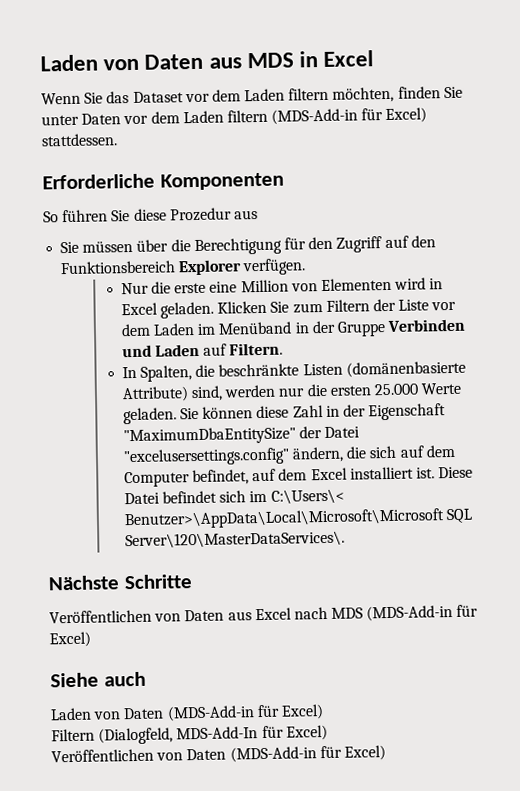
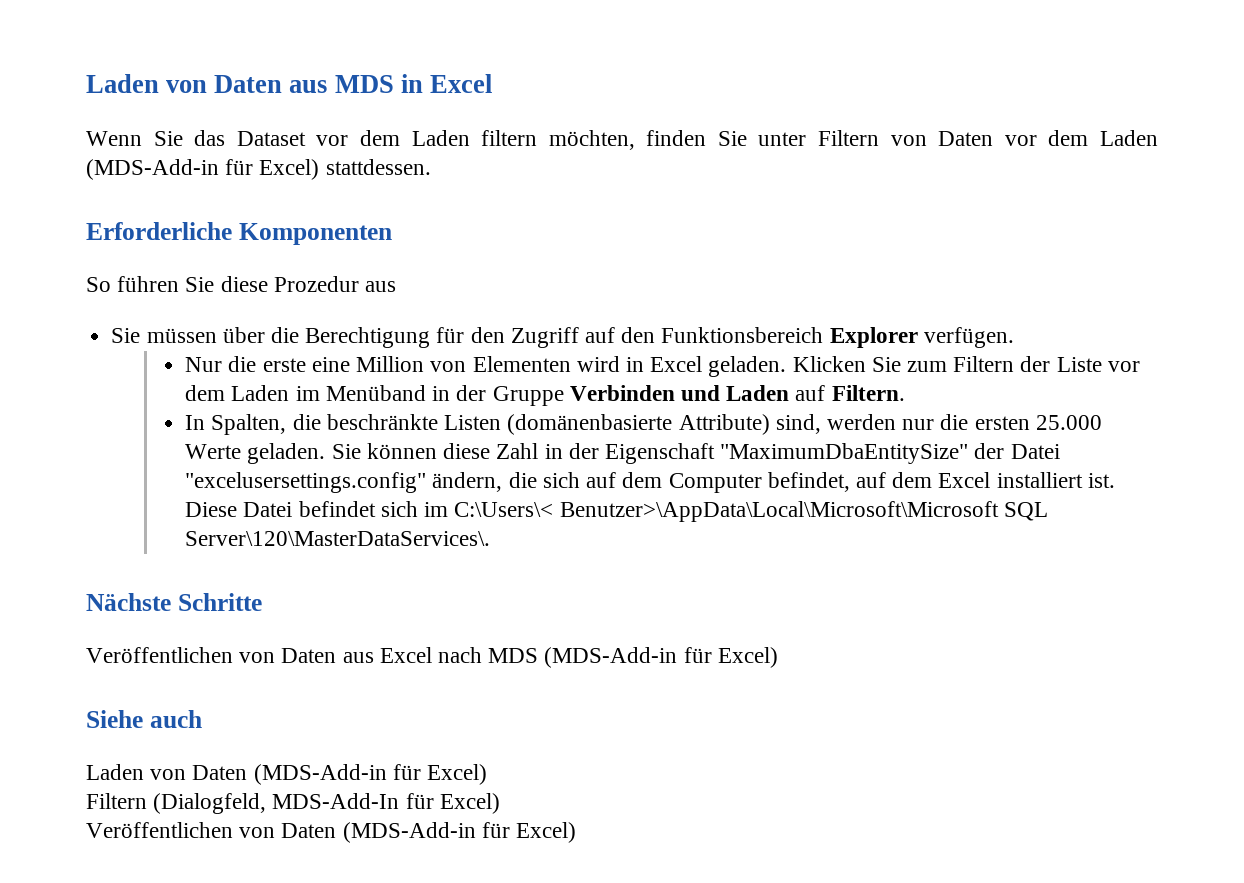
(79, 120) none -> [818,130,927,146] Filtern von
[226,109,268,123] filtern -> (1159, 138) none

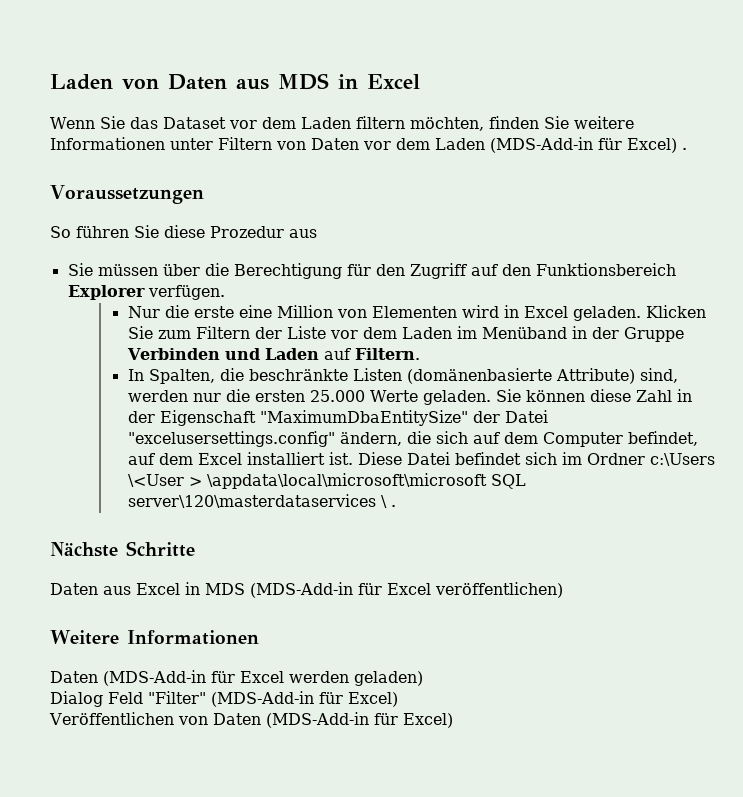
(747, 138) none -> [573,116,634,129] [50,137,165,150] weitere Informationen
[325,159,431,175] [86,222,392,245] stattdessen. // Erforderliche Komponenten -> [682,148,687,150] [50,185,204,204] . // Voraussetzungen
[454,501,1048,522] [185,531,491,546] C:\Users\< Benutzer>\AppData\Local\Microsoft\Microsoft SQL Server\120\MasterDataServices\. -> [586,453,715,466] [127,473,526,489] [127,494,396,508] Ordner c:\Users \<User > \appdata\local\microsoft\microsoft SQL server\120\masterdataservices \ .
[86,647,276,663] Veröffentlichen von -> (195, 549) none
[438,647,483,663] nach -> [185,582,200,595] in
[717,647,778,668] [86,710,202,728] [86,764,488,785] [86,793,400,814] Excel) // Siehe auch // Laden von Daten (MDS-Add-in für Excel) // Filtern (Dialogfeld, MDS-Add-In -> [387,582,563,598] [50,630,259,645] [50,670,423,686] [50,691,314,707] Excel veröffentlichen) // Weitere Informationen // Daten (MDS-Add-in für Excel werden geladen) // Dialog Feld "Filter" (MDS-Add-in

